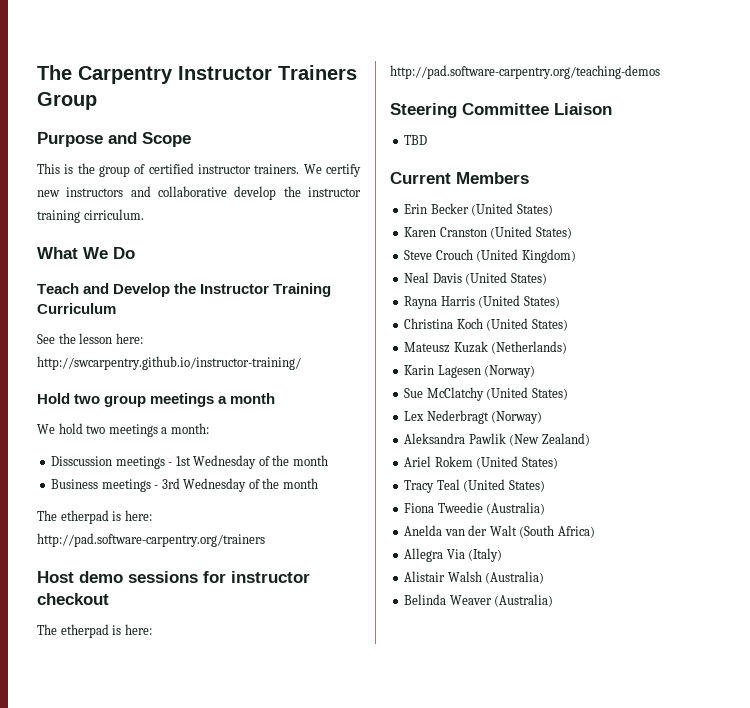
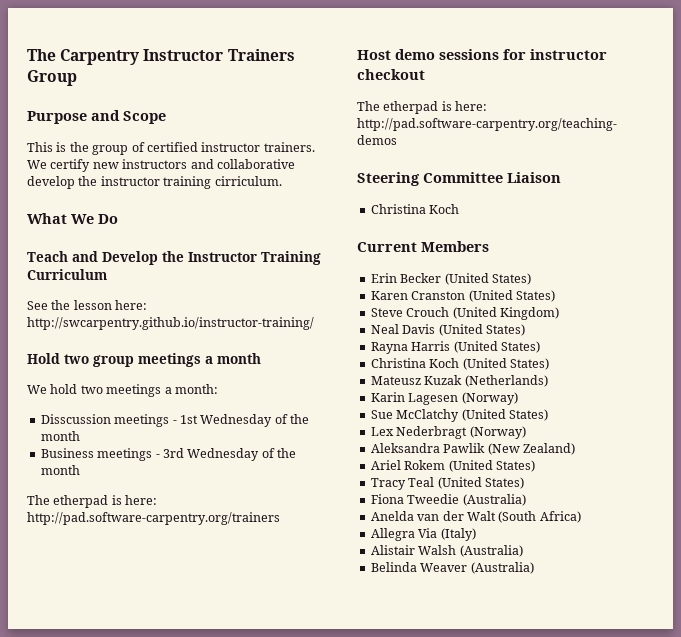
[404,135,428,145] TBD -> [370,204,460,214] Christina Koch

